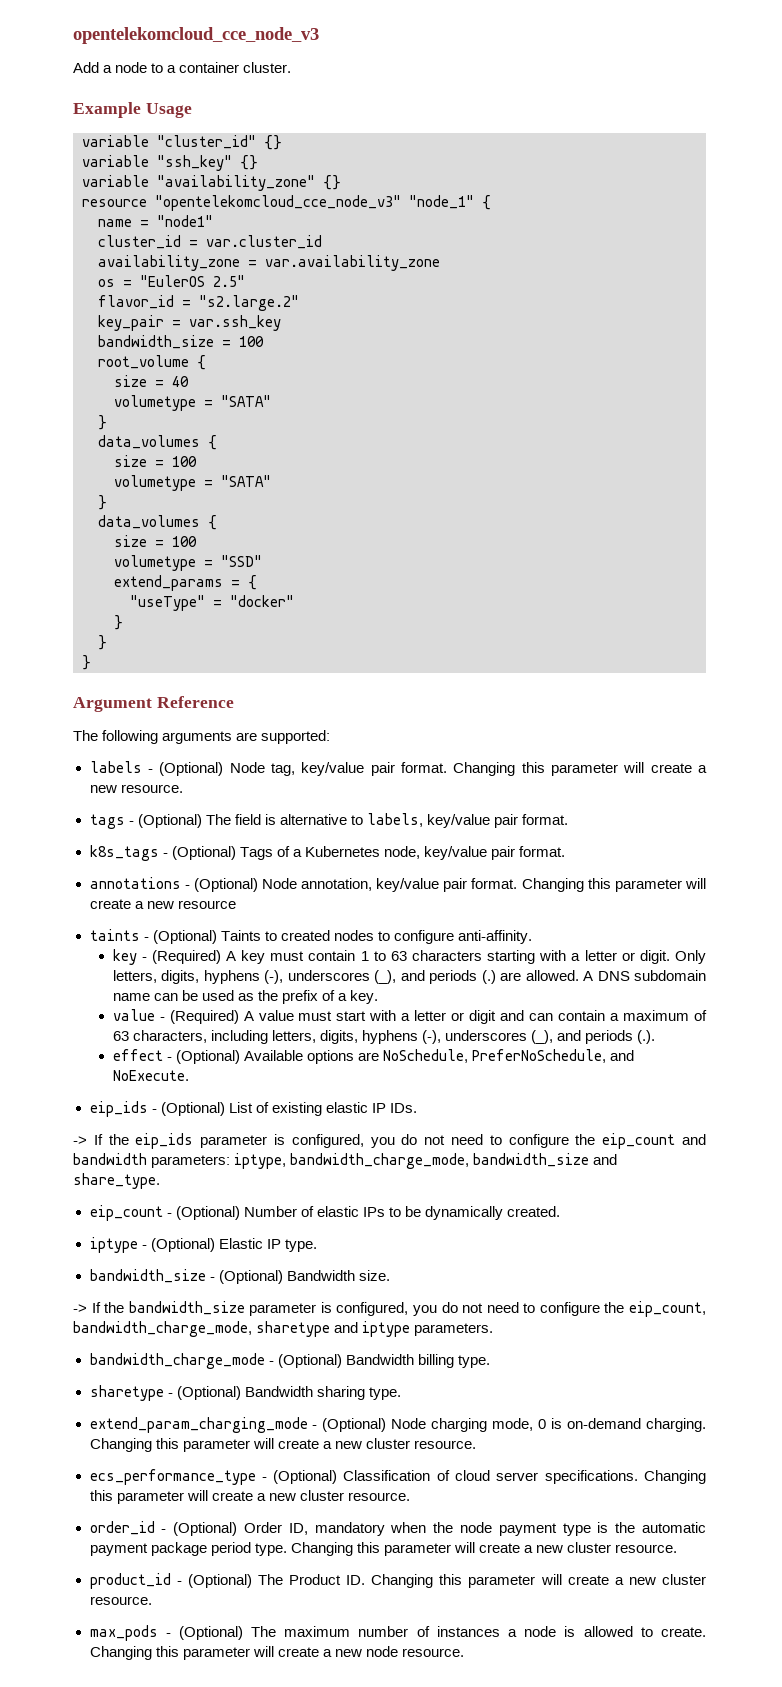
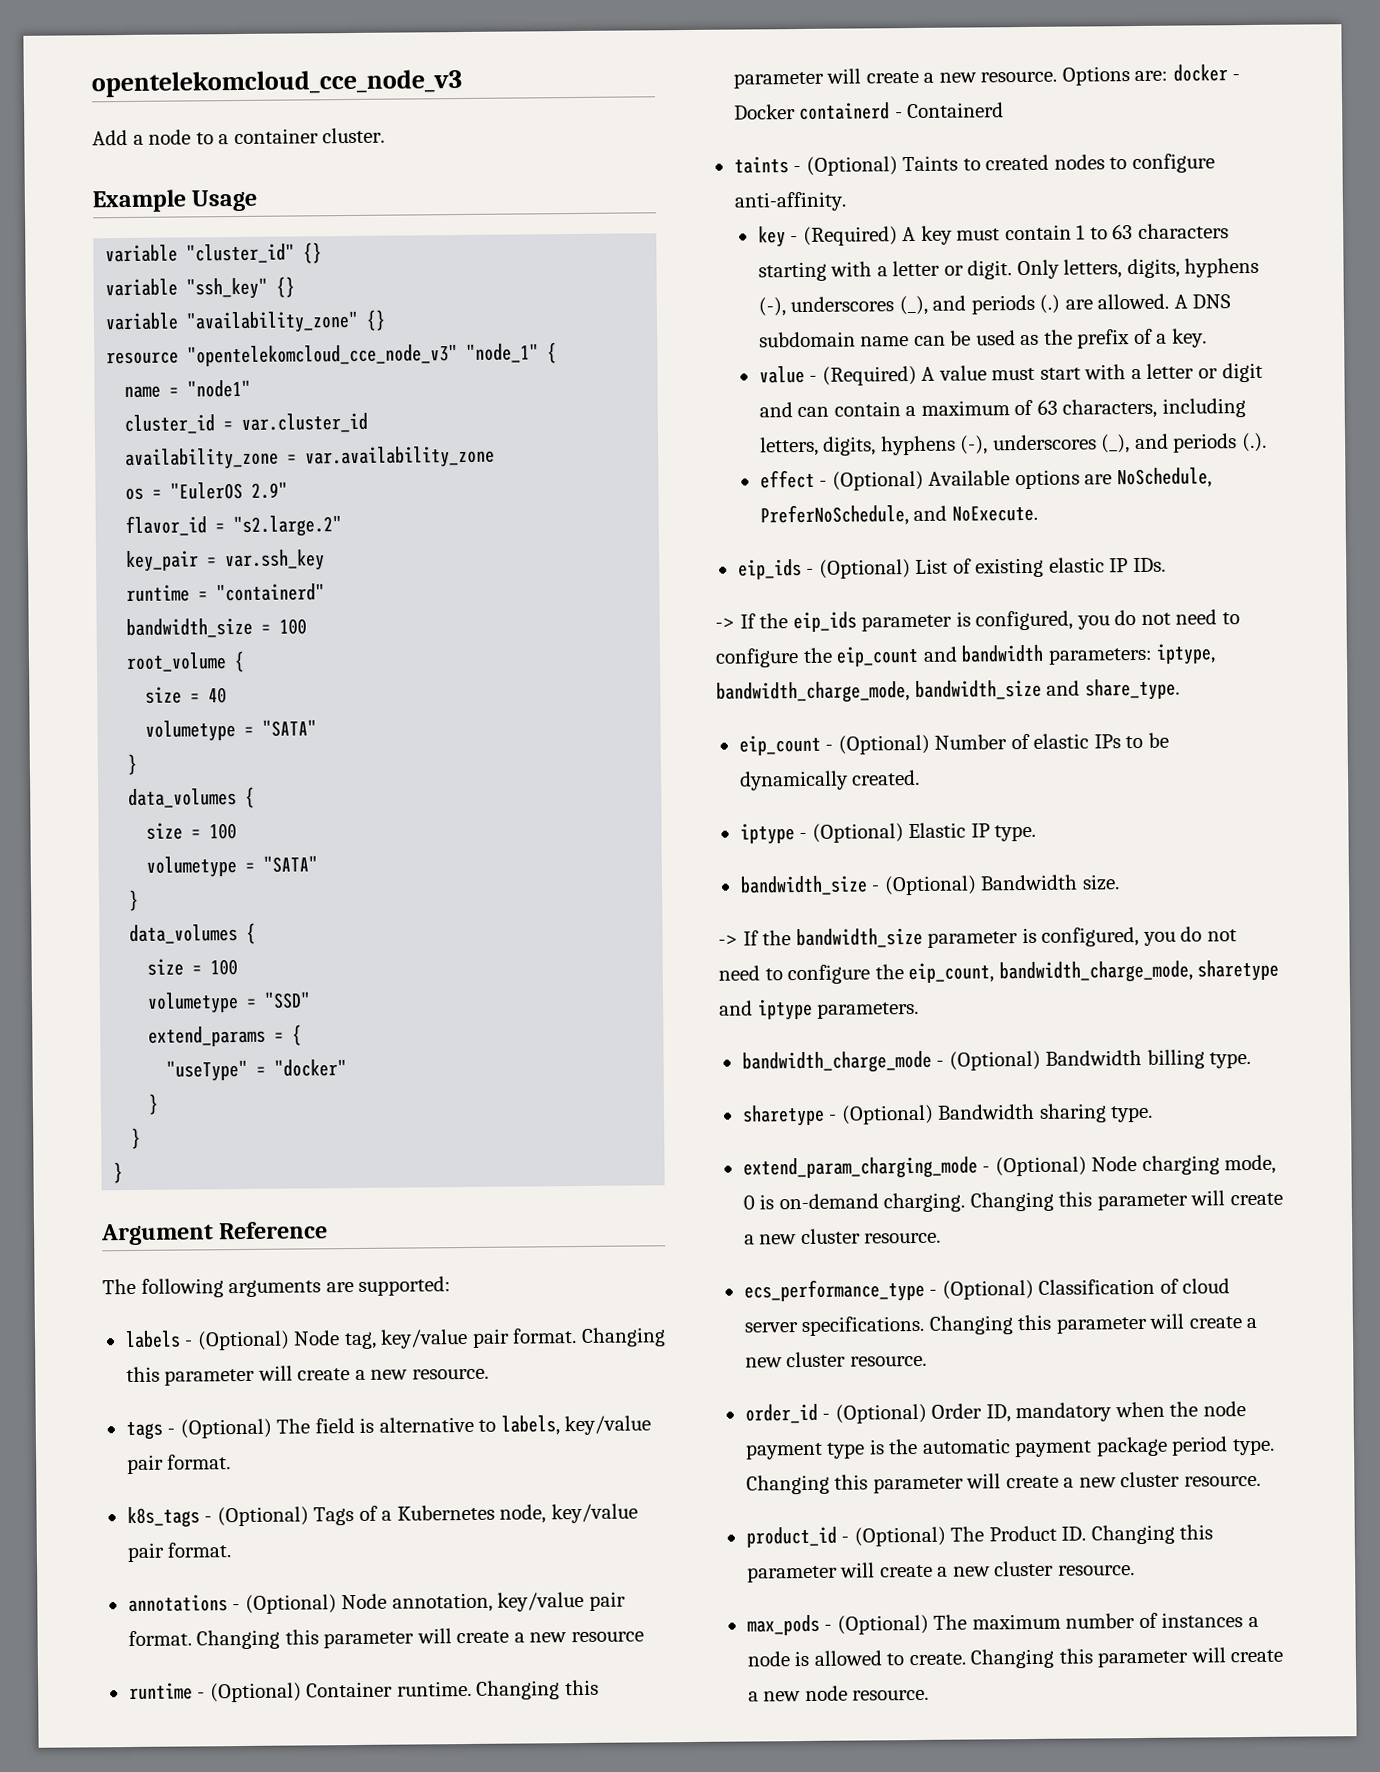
[213,275,245,287] 2.5" -> [251,481,289,499] 2.9"
(281, 323) none -> [126,583,326,603] // runtime = "containerd"
(236, 904) none -> [128,1679,599,1703] [732,64,1241,89] [733,102,1005,120] // runtime - (Optional) Container runtime. Changing this parameter will create a new resource. Options are: docker - Docker containerd - Containerd

